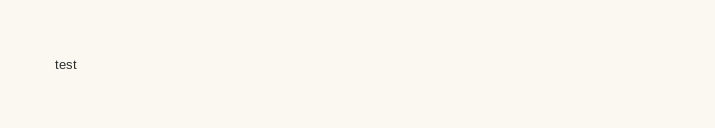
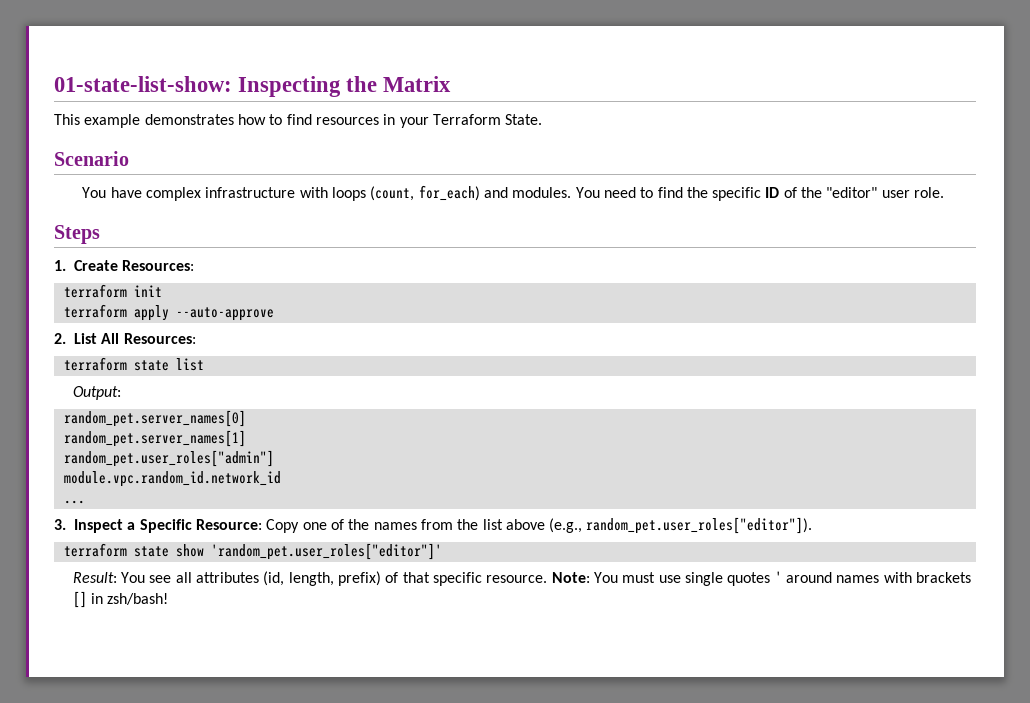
[55,60,77,69] test -> [54,76,452,97] [54,114,543,128] [54,151,129,166] [82,185,945,201] [54,225,100,244] [54,260,195,271] [63,284,162,298] [63,304,274,321] [54,333,196,344] [63,357,204,371] [72,386,121,400] [63,410,246,427] [63,430,246,447] [63,450,274,467] [63,471,281,487] [63,500,85,504] [54,517,813,534] [63,543,442,560] [72,571,971,586] [72,591,169,608] 01-state-list-show: Inspecting the Matrix // This example demonstrates how to find resources in your Terraform State. // Scenario // You have complex infrastructure with loops (count, for_each) and modules. You need to find the specific ID of the "editor" user role. // Steps // 1. Create Resources: // terraform init // terraform apply --auto-approve // 2. List All Resources: // terraform state list // Output: // random_pet.server_names[0] // random_pet.server_names[1] // random_pet.user_roles["admin"] // module.vpc.random_id.network_id // ... // 3. Inspect a Specific Resource: Copy one of the names from the list above (e.g., random_pet.user_roles["editor"]). // terraform state show 'random_pet.user_roles["editor"]' // Result: You see all attributes (id, length, prefix) of that specific resource. Note: You must use single quotes ' around names with brackets [] in zsh/bash!

